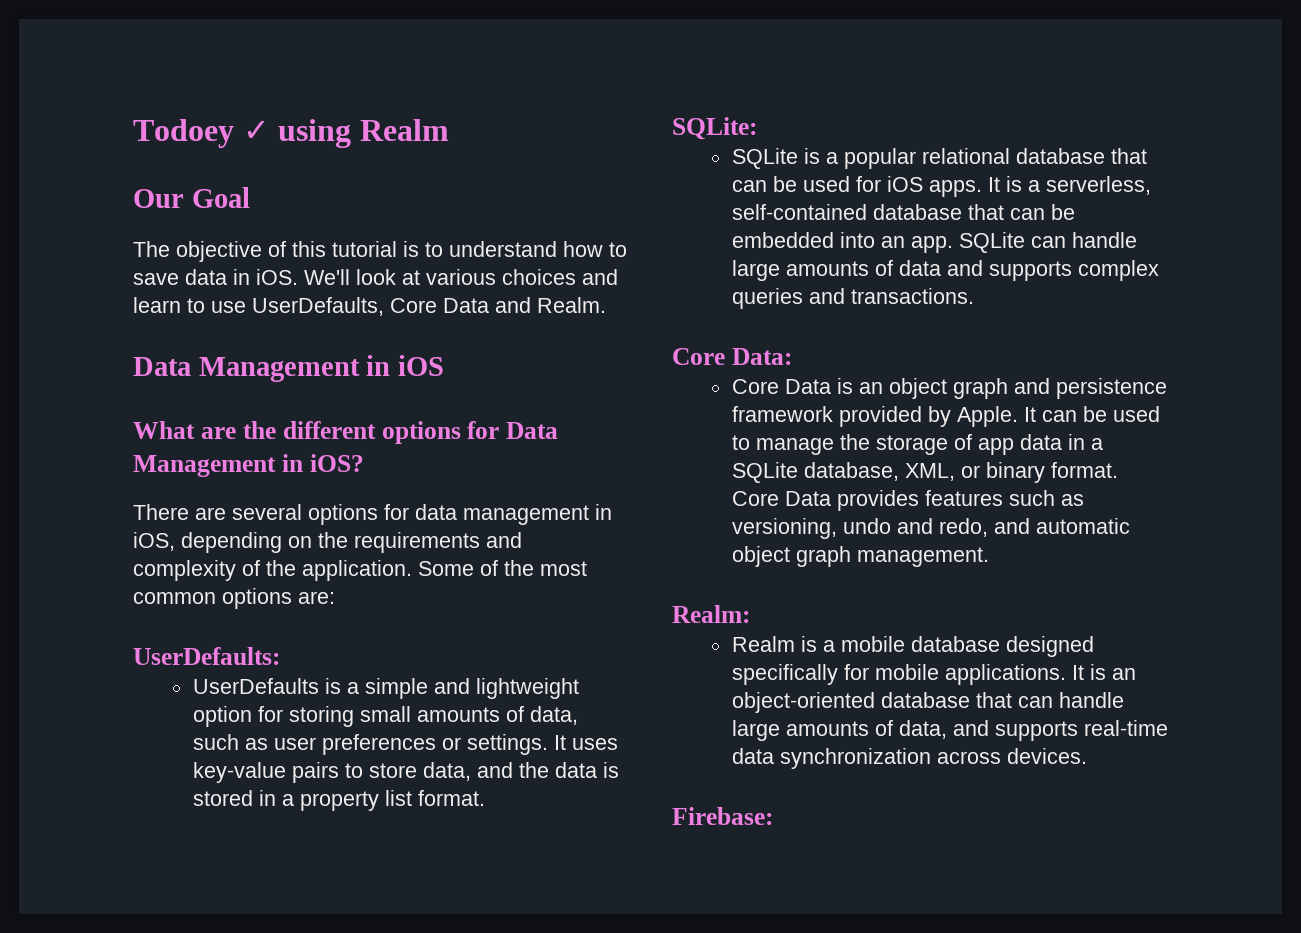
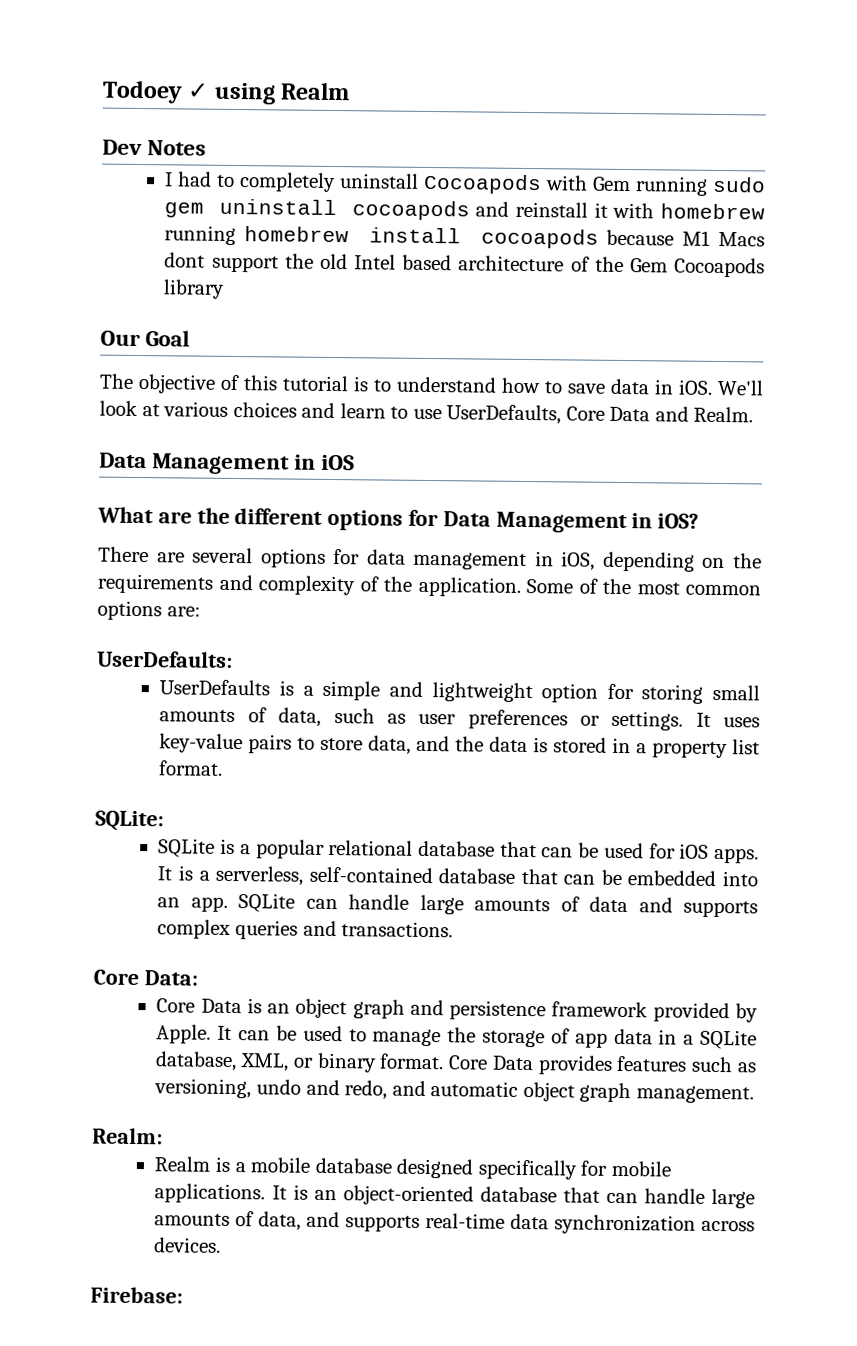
(449, 130) none -> [102,139,207,156] [164,171,767,196] [164,198,765,221] [164,225,765,249] [164,252,765,278] [163,279,226,299] // Dev Notes // I had to completely uninstall Cocoapods with Gem running sudo gem uninstall cocoapods and reinstall it with homebrew running homebrew install cocoapods because M1 Macs dont support the old Intel based architecture of the Gem Cocoapods library

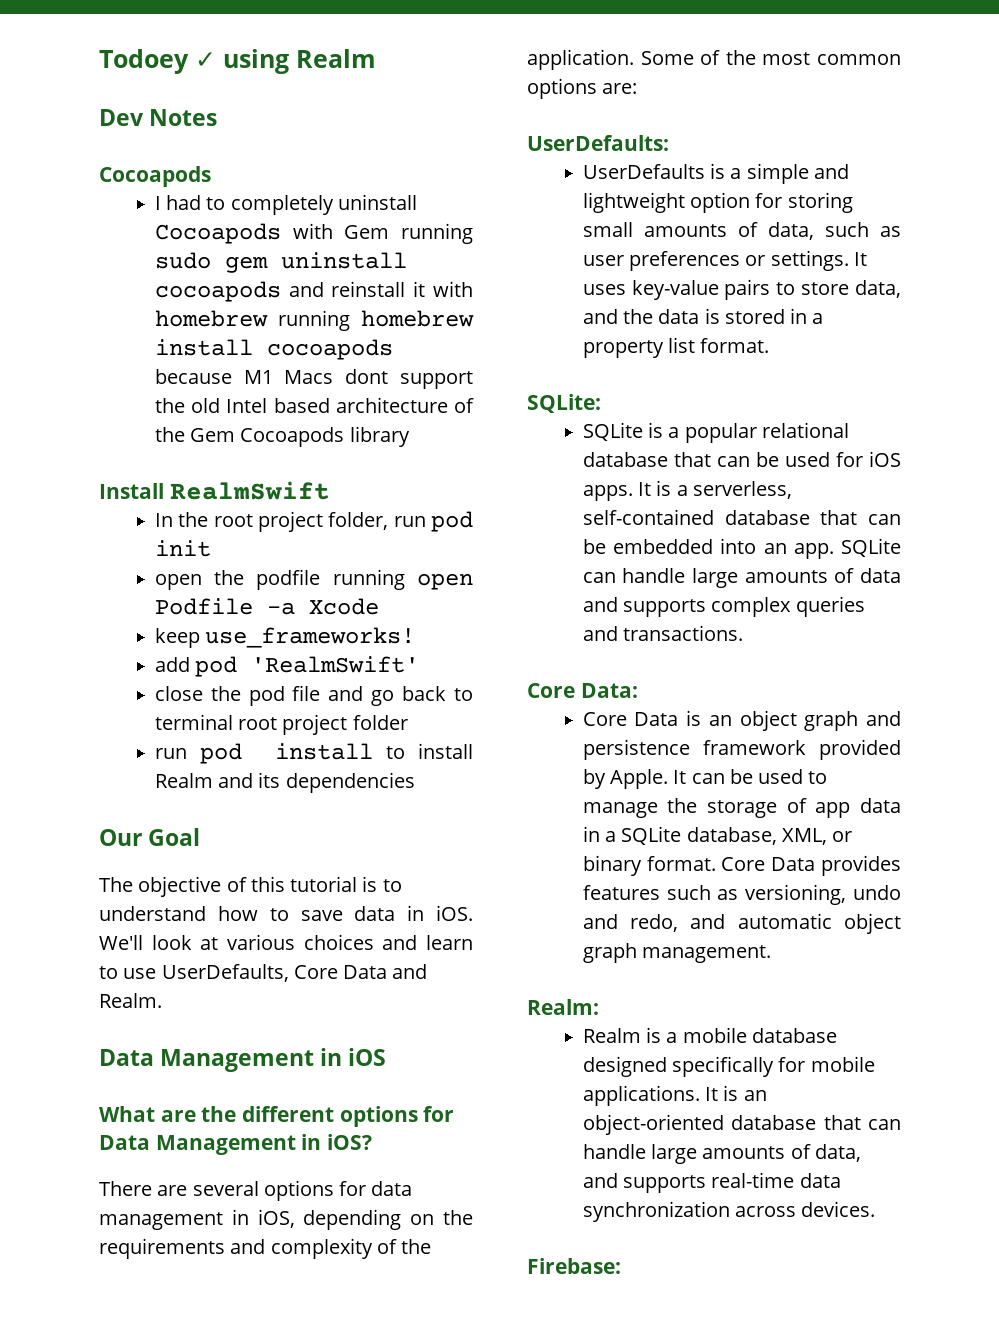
(207, 148) none -> [99,166,211,187] // Cocoapods
(226, 289) none -> [99,481,330,500] [154,511,473,532] [154,540,211,557] [154,569,473,590] [154,598,379,615] [154,627,416,648] [154,656,420,677] [154,685,473,706] [154,714,408,735] [154,743,473,764] [154,772,415,793] // Install RealmSwift // In the root project folder, run pod init // open the podfile running open Podfile -a Xcode // keep use_frameworks! // add pod 'RealmSwift' // close the pod file and go back to terminal root project folder // run pod install to install Realm and its dependencies

